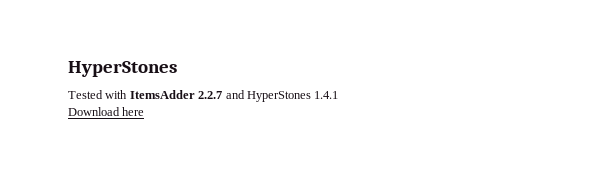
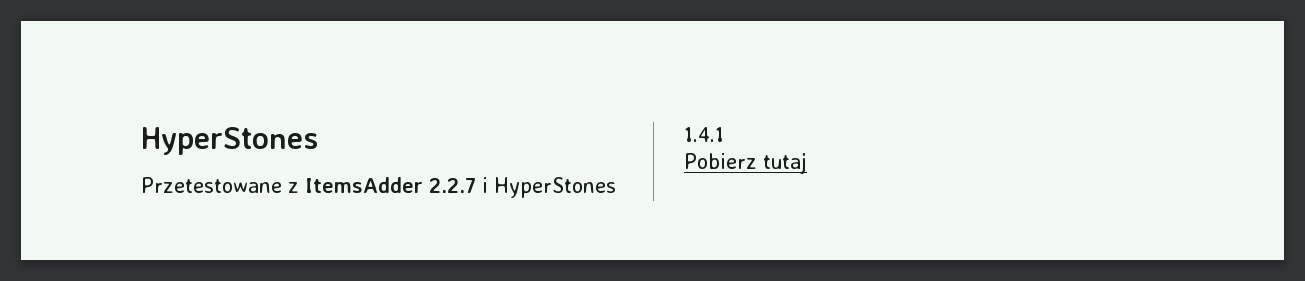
[68,90,128,99] Tested with -> [141,177,299,193] Przetestowane z
[225,90,245,99] and -> [482,177,488,193] i
[68,107,145,116] Download here -> [684,152,807,174] Pobierz tutaj

